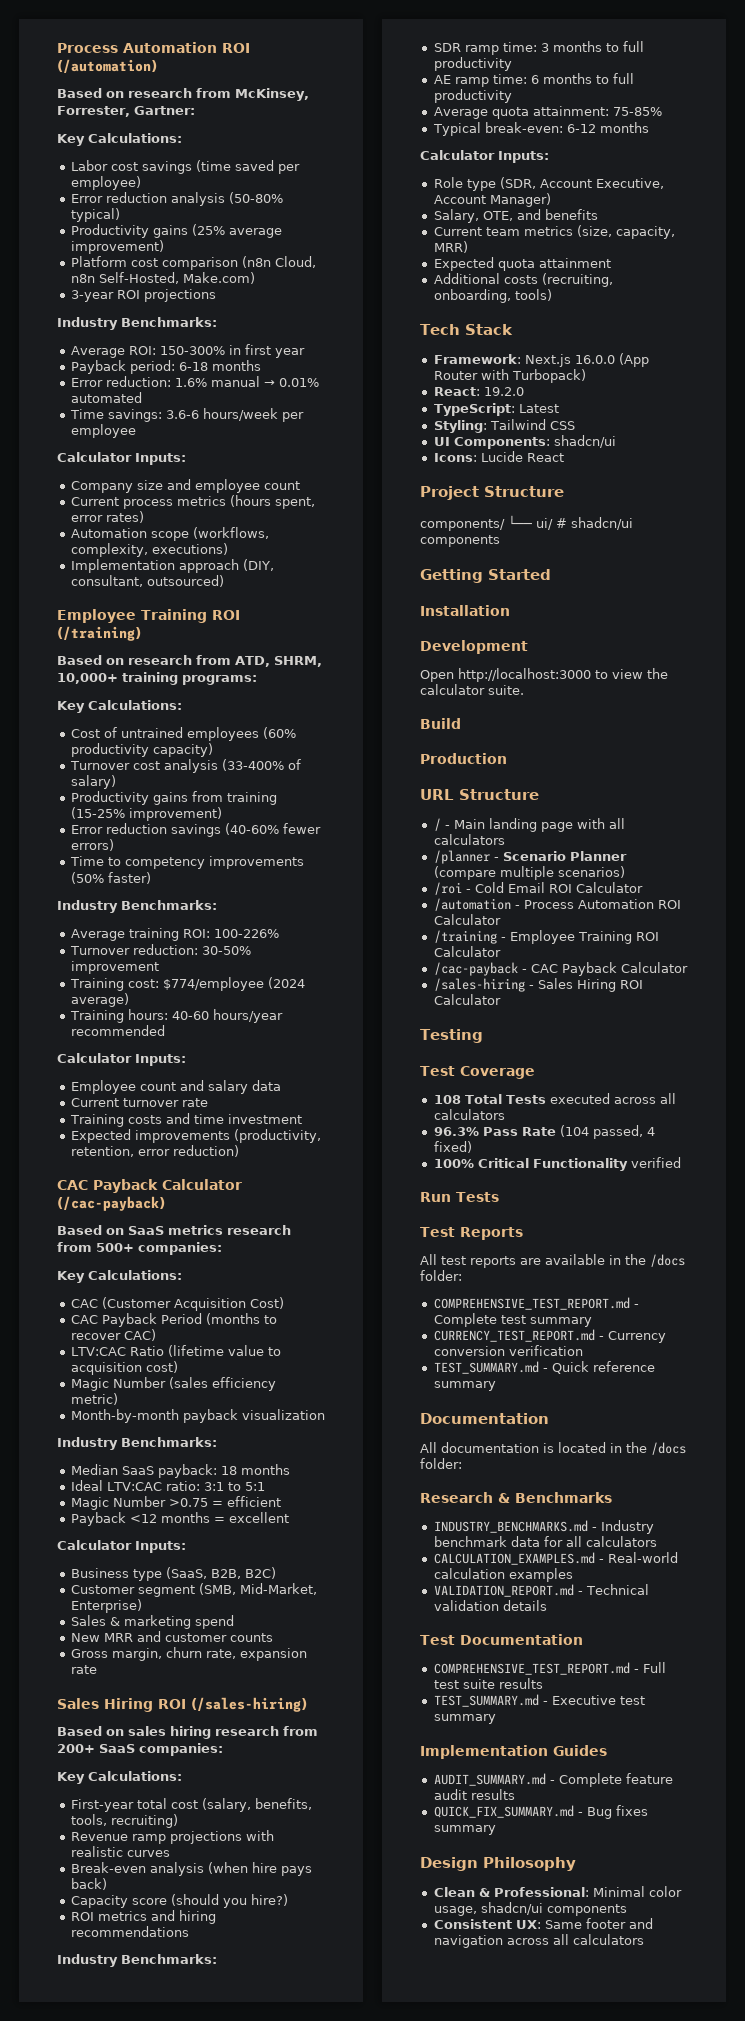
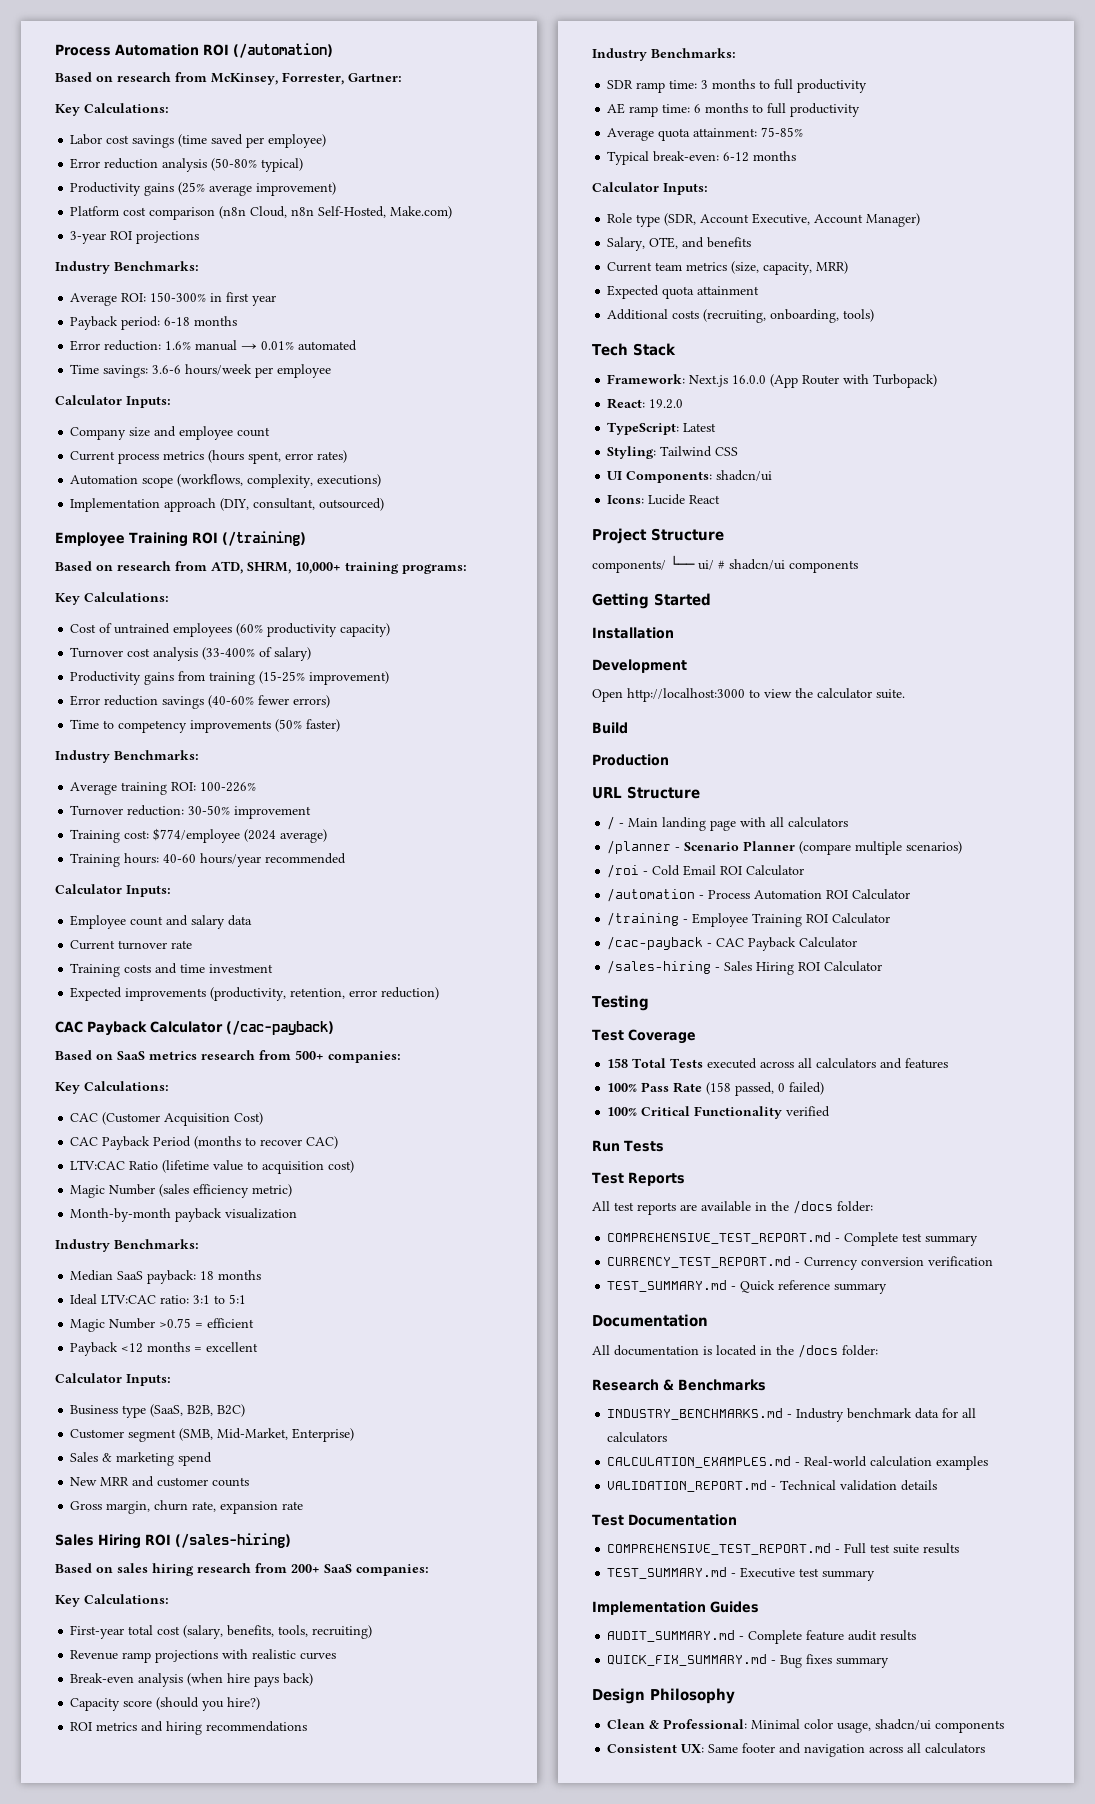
[433,1095,461,1104] 108 -> [607,1058,629,1068] 158
[433,1125,655,1139] [433,1141,472,1153] // 96.3% Pass Rate (104 passed, 4 fixed) -> [880,1058,949,1069] [607,1082,825,1096] and features // 100% Pass Rate (158 passed, 0 failed)

